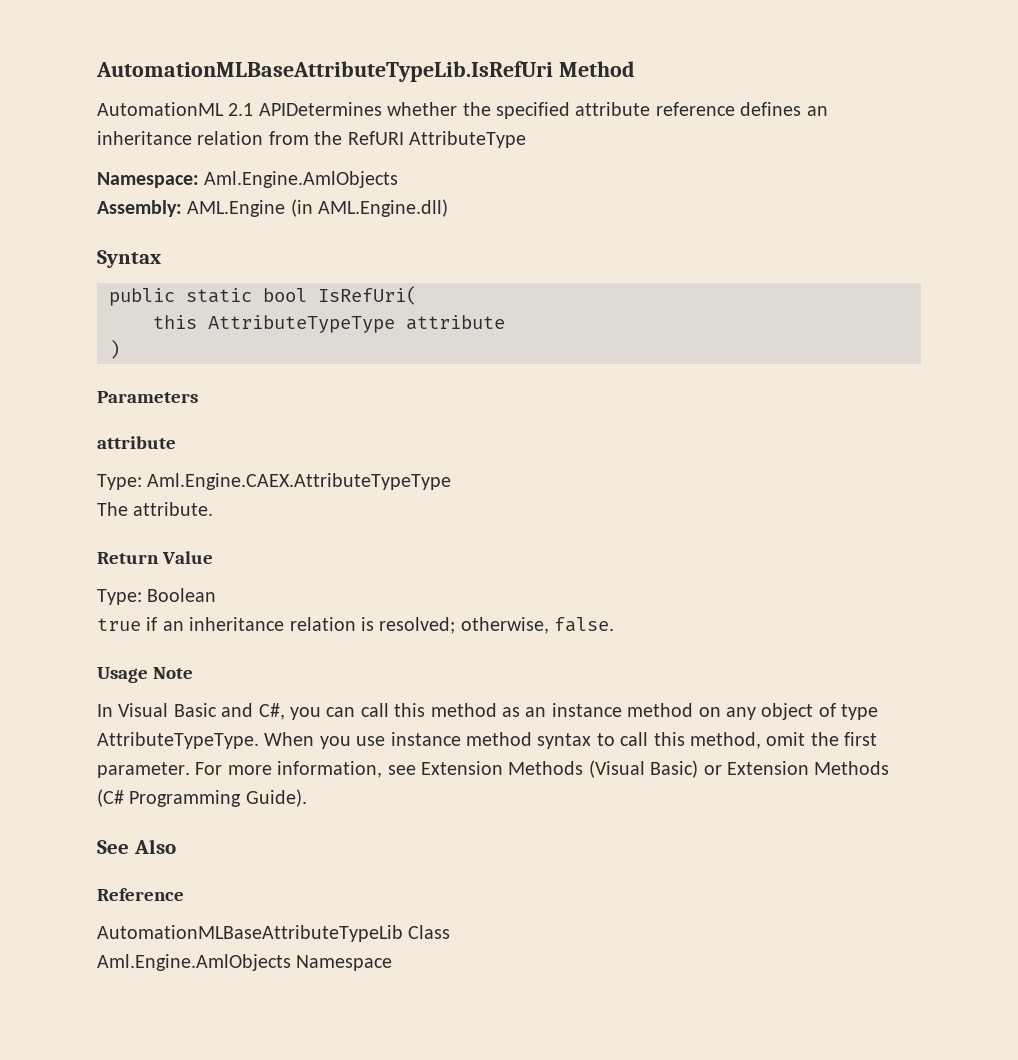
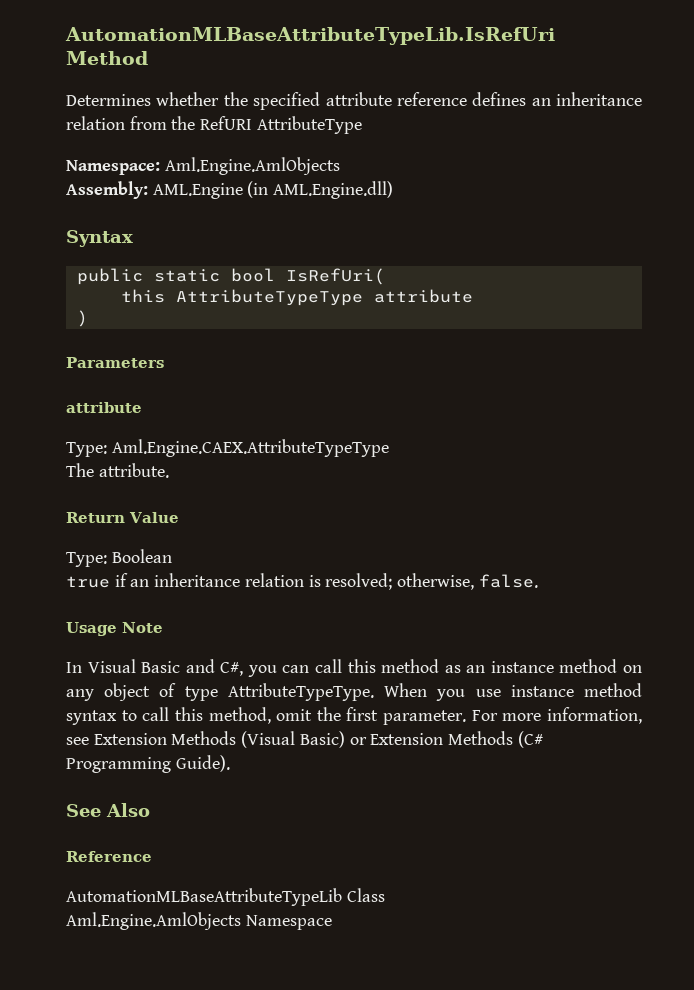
[97,102,382,116] AutomationML 2.1 APIDetermines -> [66,94,151,106] Determines

